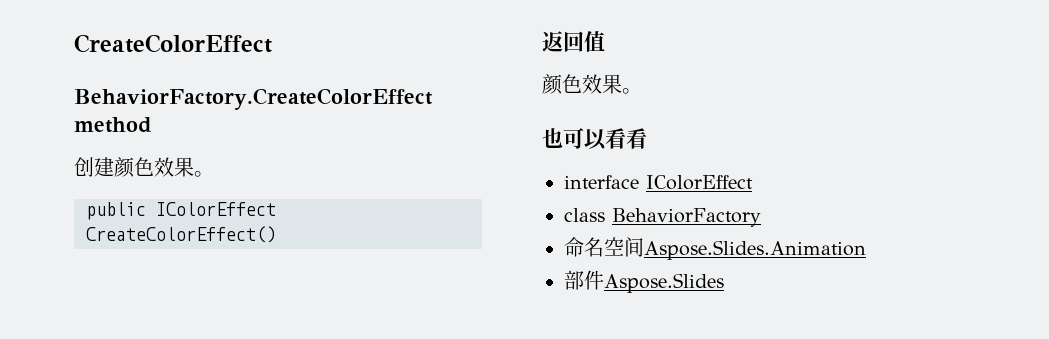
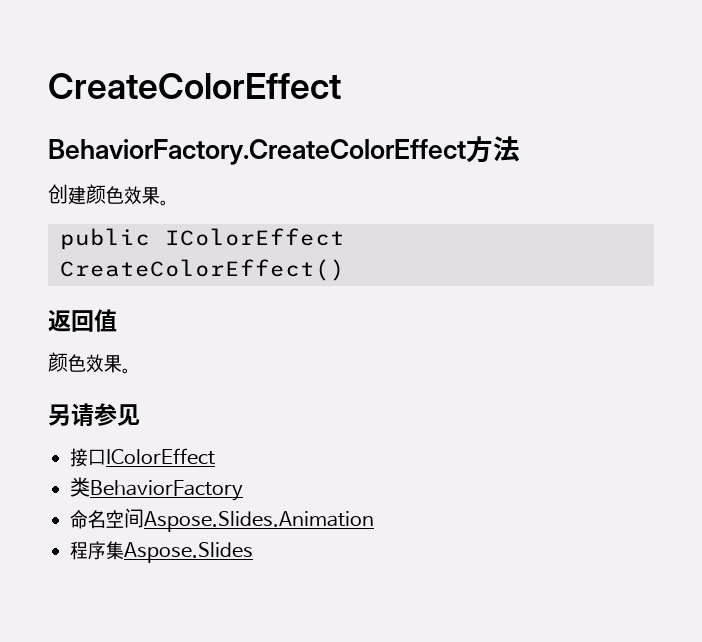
[74,117,152,133] method -> [466,136,520,163] 方法
[542,128,647,150] [564,175,639,189] 也可以看看 // interface -> [48,403,140,427] [70,448,106,467] 另请参见 // 接口
[564,208,605,222] class -> [70,477,90,497] 类
[564,270,604,290] 部件 -> [70,541,124,560] 程序集

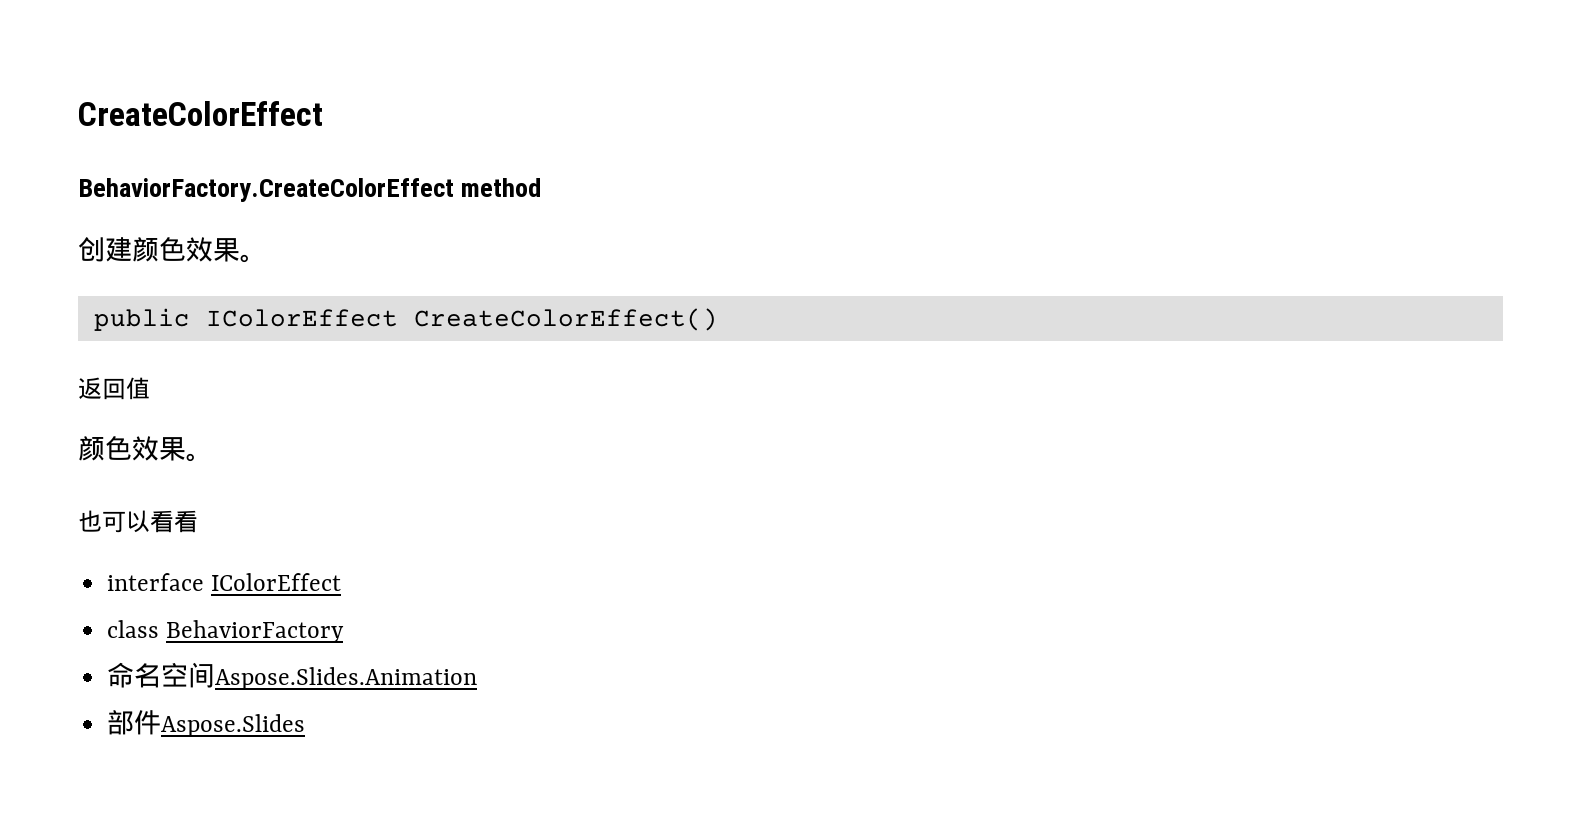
[466,136,520,163] 方法 -> [461,178,542,197] method
[48,403,140,427] [70,448,106,467] 另请参见 // 接口 -> [78,510,198,533] [107,573,205,591] 也可以看看 // interface
[70,477,90,497] 类 -> [107,620,160,638] class
[70,541,124,560] 程序集 -> [107,710,162,735] 部件

